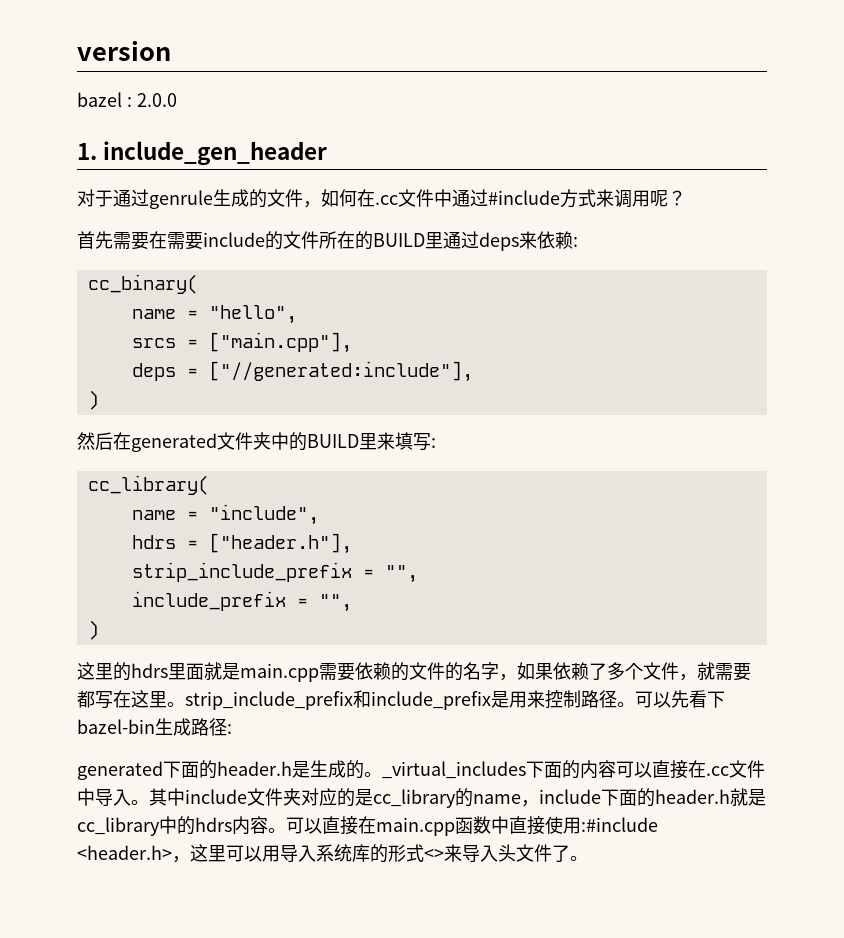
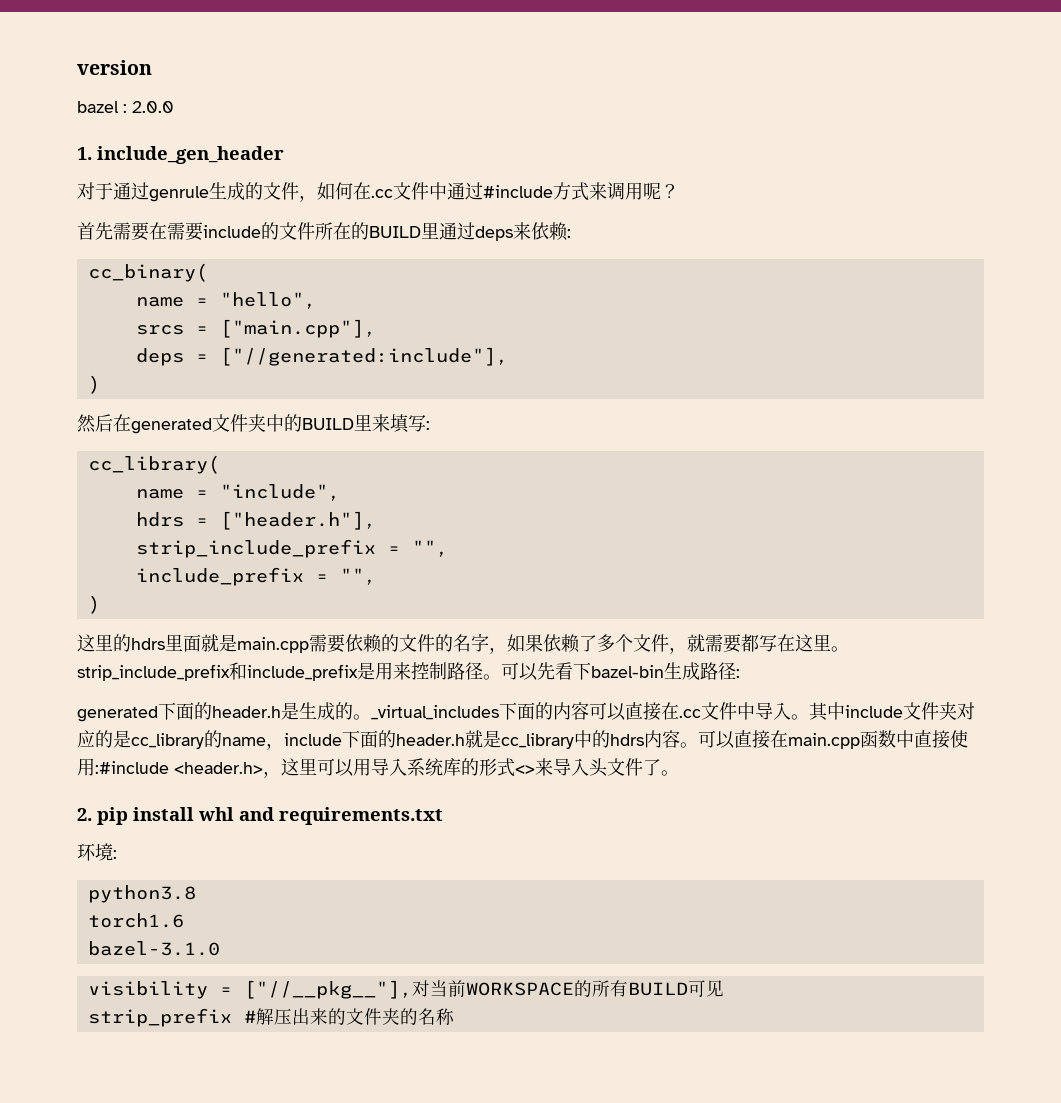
(588, 858) none -> [77,807,443,825] [77,843,117,861] [87,885,196,903] [87,913,184,928] [87,941,220,956] [87,980,724,999] [87,1008,454,1027] // 2. pip install whl and requirements.txt // 环境: // python3.8 // torch1.6 // bazel-3.1.0 // visibility = ["//__pkg__"],对当前WORKSPACE的所有BUILD可见 // strip_prefix #解压出来的文件夹的名称

